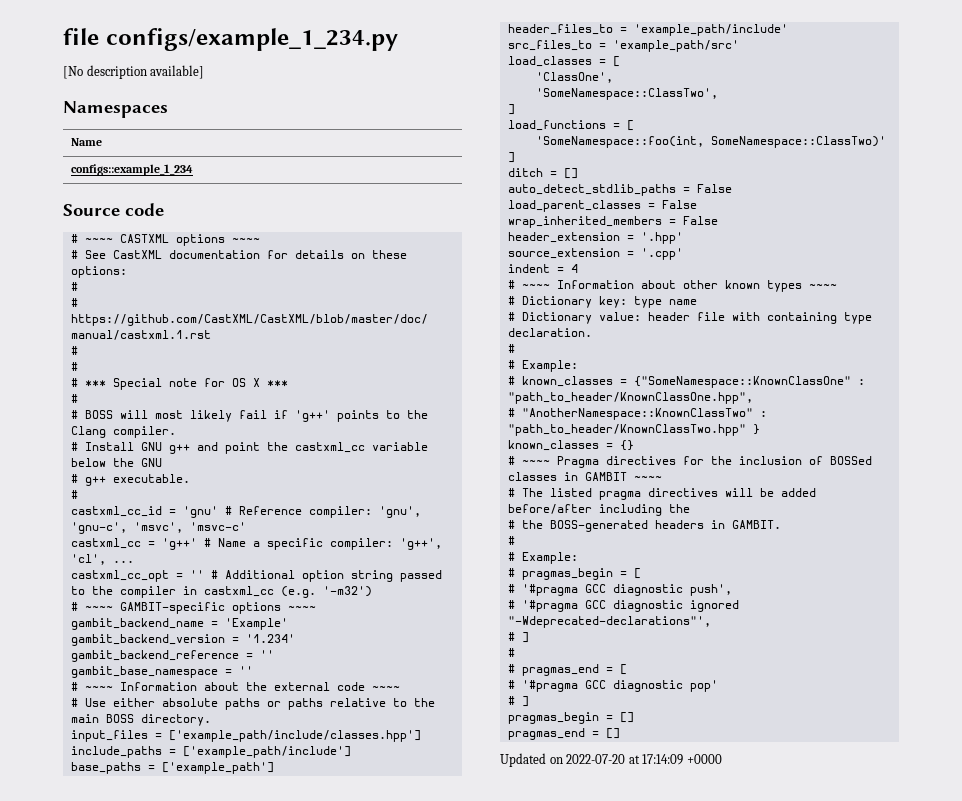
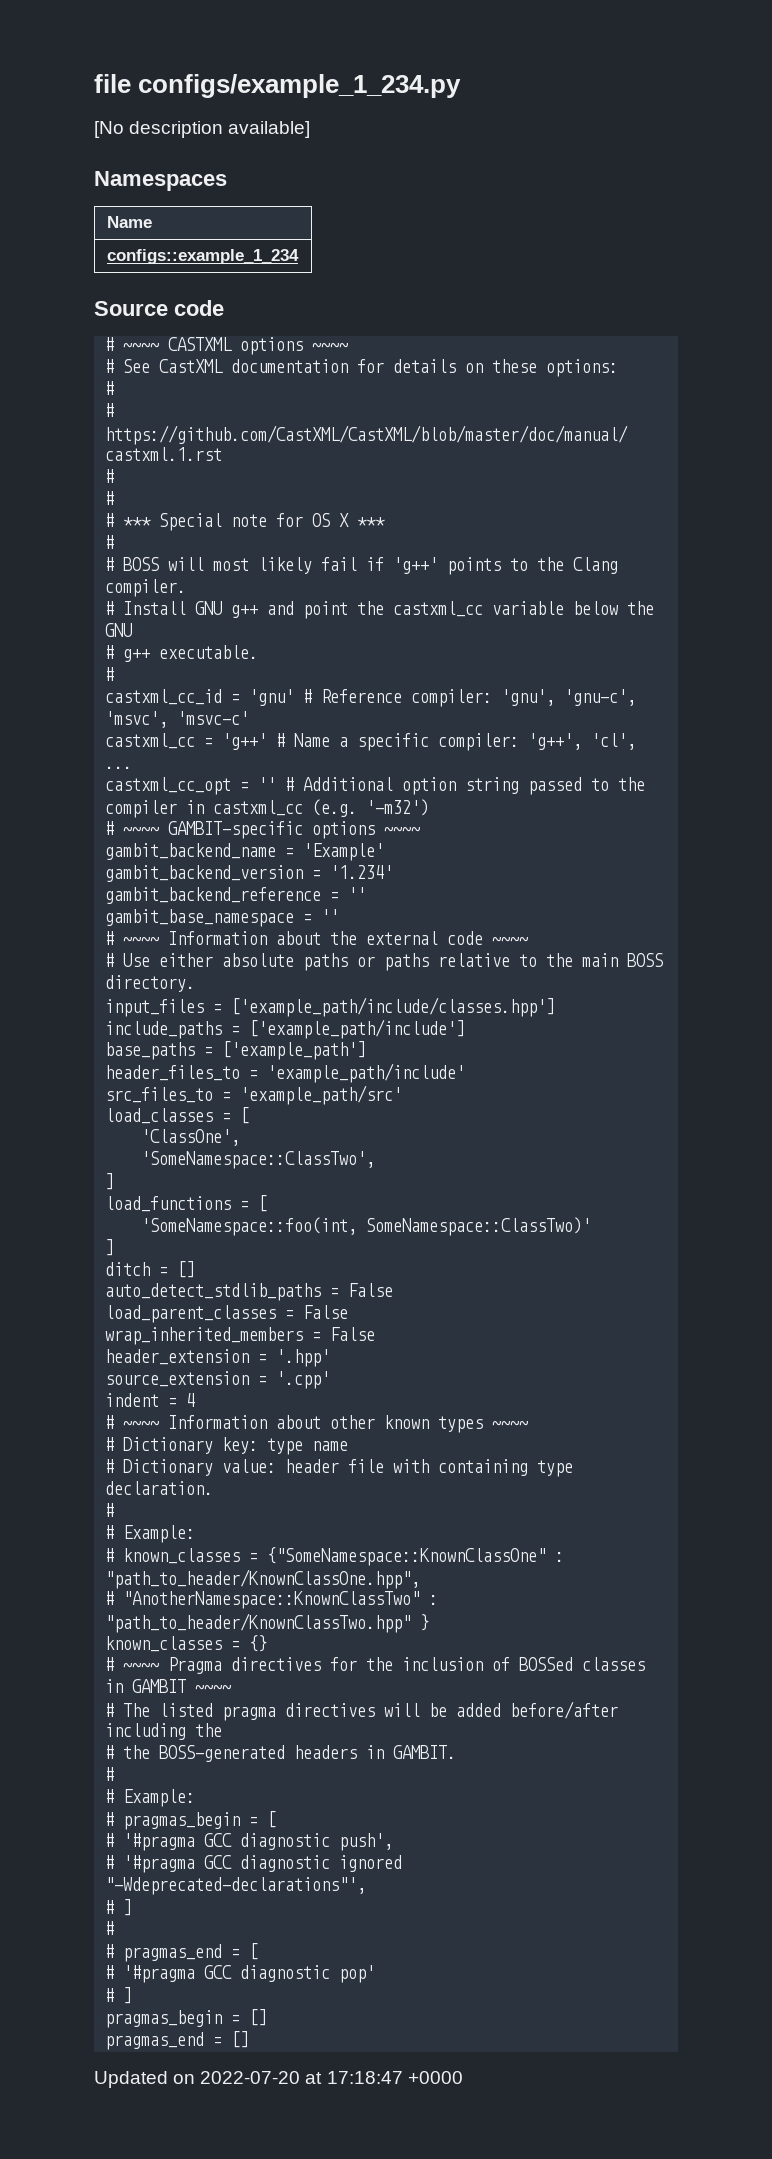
[642,754,684,765] 17:14:09 -> [326,2071,403,2084] 17:18:47

